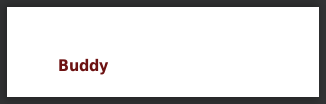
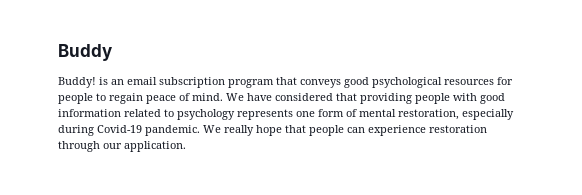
(109, 66) none -> [58,77,513,88] [58,93,505,104] [58,109,514,120] [58,125,487,136] [58,141,186,152] // Buddy! is an email subscription program that conveys good psychological resources for people to regain peace of mind. We have considered that providing people with good information related to psychology represents one form of mental restoration, especially during Covid-19 pandemic. We really hope that people can experience restoration through our application.

